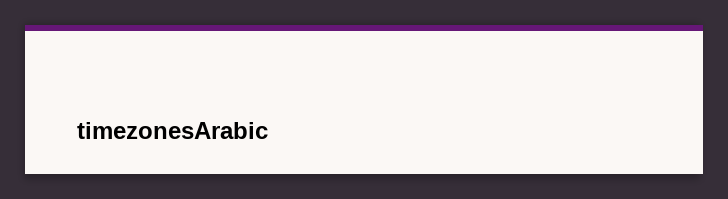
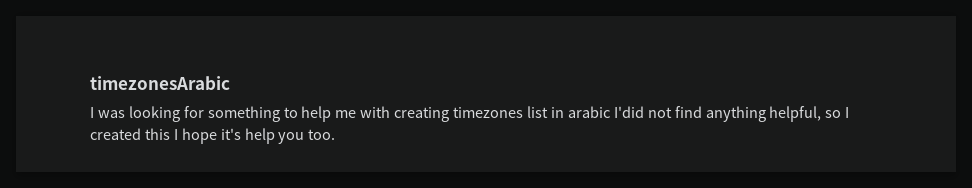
(268, 130) none -> [90,106,850,122] [90,128,336,144] // I was looking for something to help me with creating timezones list in arabic I'did not find anything helpful, so I created this I hope it's help you too.

